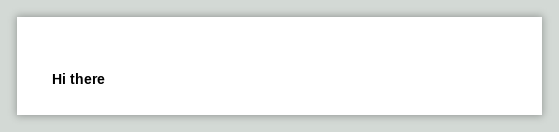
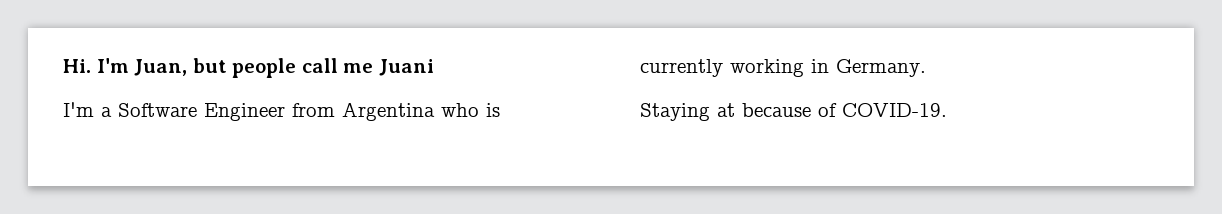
[52,73,105,84] Hi there -> [63,58,434,78] [63,102,500,121] [640,59,926,77] [640,103,947,121] Hi. I'm Juan, but people call me Juani // I'm a Software Engineer from Argentina who is currently working in Germany. // Staying at because of COVID-19.

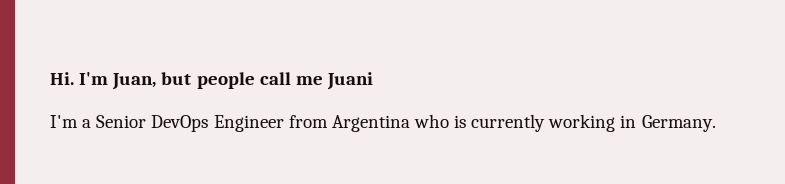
[118,103,197,117] Software -> [96,115,209,132] Senior DevOps
[640,103,947,121] // Staying at because of COVID-19. -> (716, 123) none

